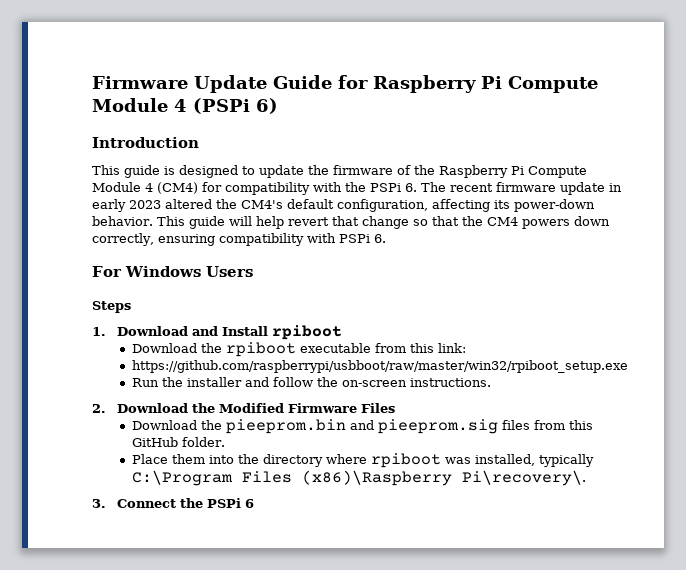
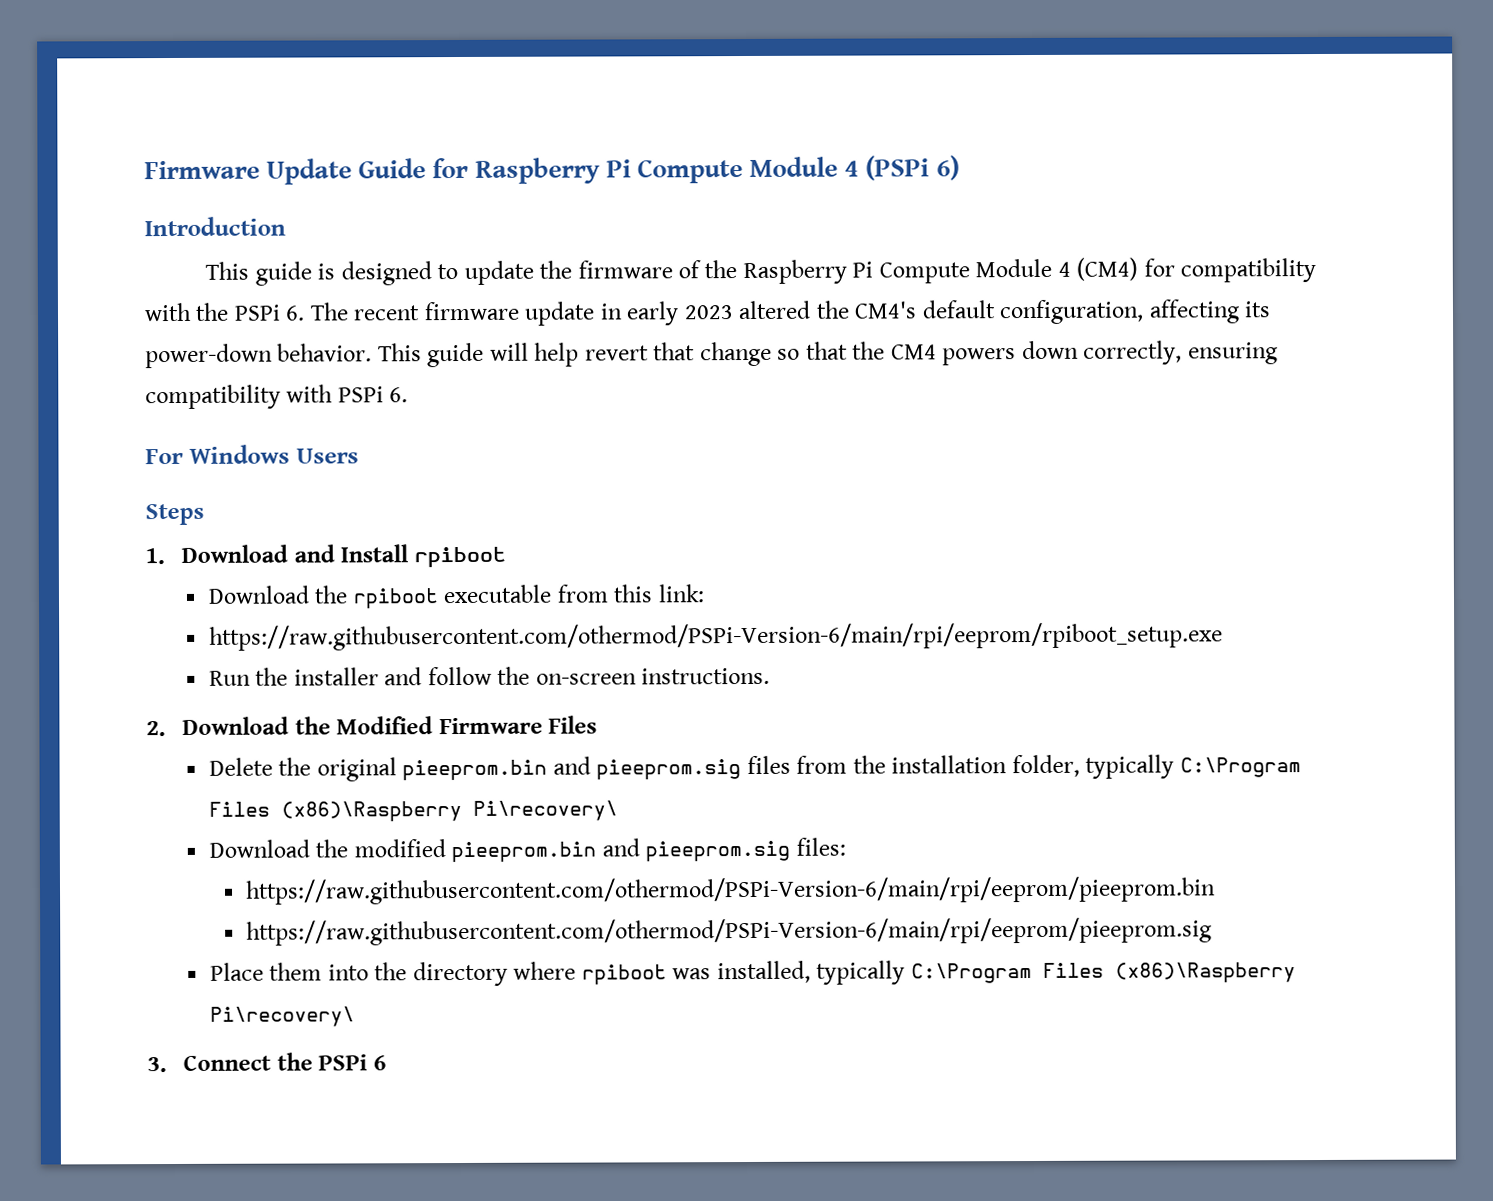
[131,360,628,373] https://github.com/raspberrypi/usbboot/raw/master/win32/rpiboot_setup.exe -> [208,622,1223,651] https://raw.githubusercontent.com/othermod/PSPi-Version-6/main/rpi/eeprom/rpiboot_setup.exe
[131,420,222,430] Download the -> [208,757,397,782] Delete the original
[568,420,593,430] [131,437,225,447] this GitHub folder. -> [852,754,1301,779] [208,800,618,822] [208,837,846,863] [245,876,1217,905] [246,917,1213,946] the installation folder, typically C:\Program Files (x86)\Raspberry Pi\recovery\ // Download the modified pieeprom.bin and pieeprom.sig files: // https://raw.githubusercontent.com/othermod/PSPi-Version-6/main/rpi/eeprom/pieeprom.bin // https://raw.githubusercontent.com/othermod/PSPi-Version-6/main/rpi/eeprom/pieeprom.sig
[461,470,586,486] Pi\recovery\. -> [209,1006,355,1027] Pi\recovery\

